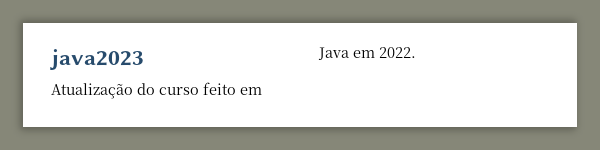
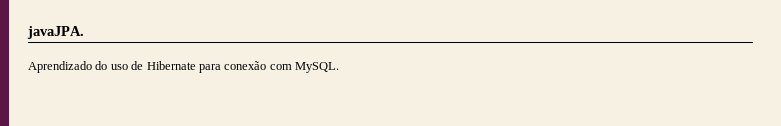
[50,49,144,70] [51,82,262,99] [318,47,416,60] java2023 // Atualização do curso feito em Java em 2022. -> [27,26,84,39] [28,61,339,73] javaJPA. // Aprendizado do uso de Hibernate para conexão com MySQL.

